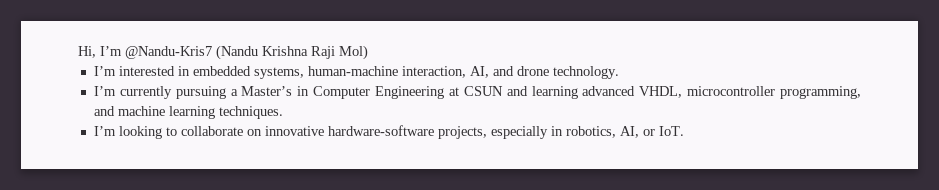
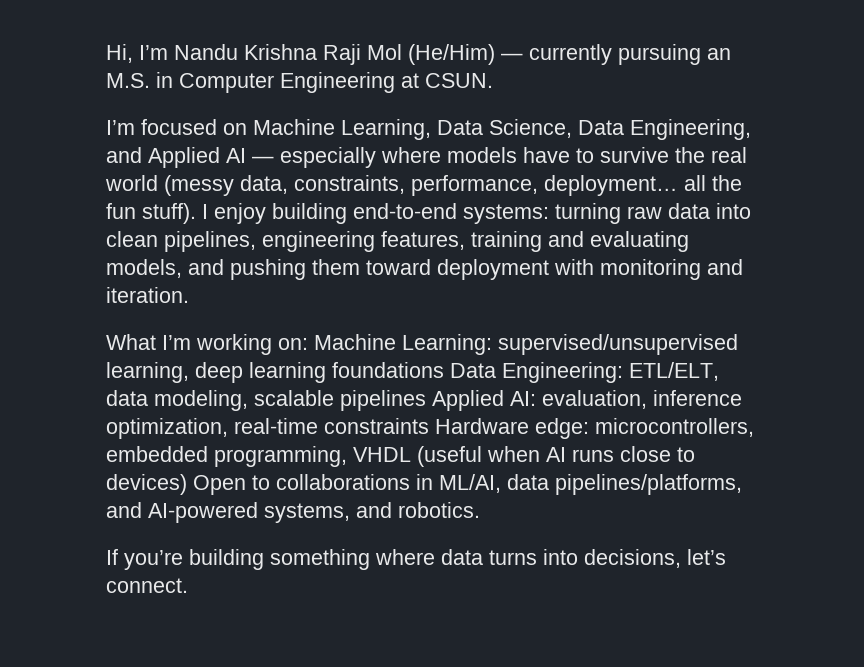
[125,45,368,60] [93,66,619,79] [93,86,862,99] [93,106,283,119] [93,125,684,139] @Nandu-Kris7 (Nandu Krishna Raji Mol) // I’m interested in embedded systems, human-machine interaction, AI, and drone technology. // I’m currently pursuing a Master’s in Computer Engineering at CSUN and learning advanced VHDL, microcontroller programming, and machine learning techniques. // I’m looking to collaborate on innovative hardware-software projects, especially in robotics, AI, or IoT. -> [174,44,731,65] [106,72,493,93] [106,119,751,140] [106,147,747,168] [105,175,742,196] [106,203,751,224] [106,231,689,252] [106,259,743,280] [106,287,189,303] [106,334,738,355] [106,362,719,383] [106,390,742,411] [106,418,754,439] [106,446,695,467] [106,474,742,495] [106,502,480,523] [106,549,726,570] [106,578,188,593] Nandu Krishna Raji Mol (He/Him) — currently pursuing an M.S. in Computer Engineering at CSUN. // I’m focused on Machine Learning, Data Science, Data Engineering, and Applied AI — especially where models have to survive the real world (messy data, constraints, performance, deployment… all the fun stuff). I enjoy building end-to-end systems: turning raw data into clean pipelines, engineering features, training and evaluating models, and pushing them toward deployment with monitoring and iteration. // What I’m working on: Machine Learning: supervised/unsupervised learning, deep learning foundations Data Engineering: ETL/ELT, data modeling, scalable pipelines Applied AI: evaluation, inference optimization, real-time constraints Hardware edge: microcontrollers, embedded programming, VHDL (useful when AI runs close to devices) Open to collaborations in ML/AI, data pipelines/platforms, and AI-powered systems, and robotics. // If you’re building something where data turns into decisions, let’s connect.

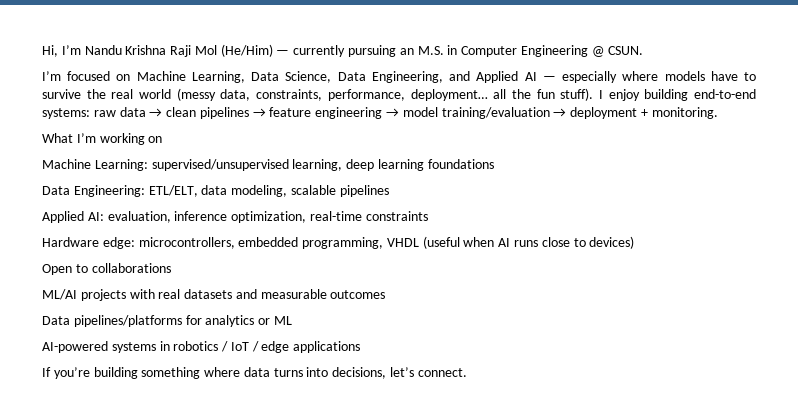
[401,73,419,88] at -> [591,46,605,57] @
[555,203,621,224] turning -> (90, 113) none
[716,203,751,219] [106,231,689,252] [106,259,743,280] [106,287,189,303] into clean pipelines, engineering features, training and evaluating models, and pushing them toward deployment with monitoring and iteration. -> [149,107,718,119] → clean pipelines → feature engineering → model training/evaluation → deployment + monitoring.
[278,338,308,350] on: -> [148,136,163,143] on //
(444, 370) none -> (494, 164) //
(426, 400) none -> (389, 191) //
(429, 426) none -> (428, 216) //
(187, 484) none -> (635, 242) //
[416,474,742,495] [106,502,480,523] in ML/AI, data pipelines/platforms, and AI-powered systems, and robotics. -> [42,289,386,301] [42,315,292,327] [42,341,361,353] // ML/AI projects with real datasets and measurable outcomes // Data pipelines/platforms for analytics or ML // AI-powered systems in robotics / IoT / edge applications

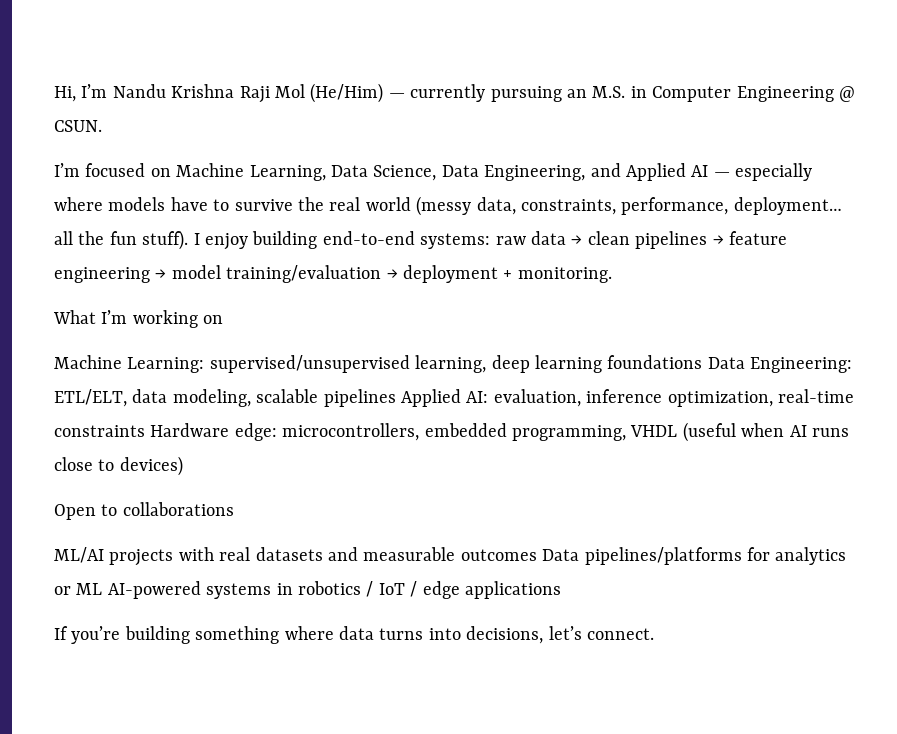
(494, 164) // -> (703, 362) none
(389, 191) // -> (396, 398) none
(428, 216) // -> (145, 431) none
(386, 294) // -> (537, 555) none
(292, 320) // -> (103, 589) none

